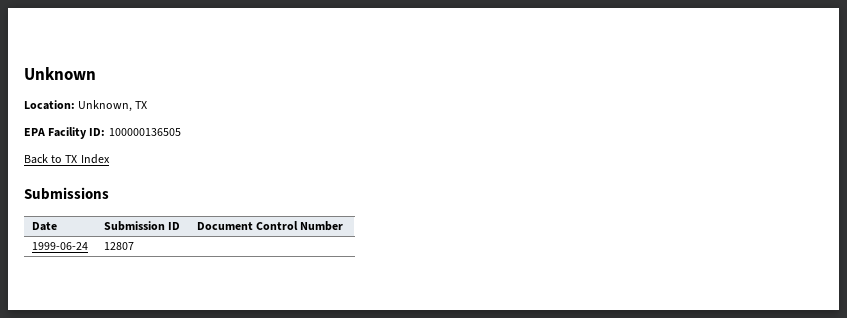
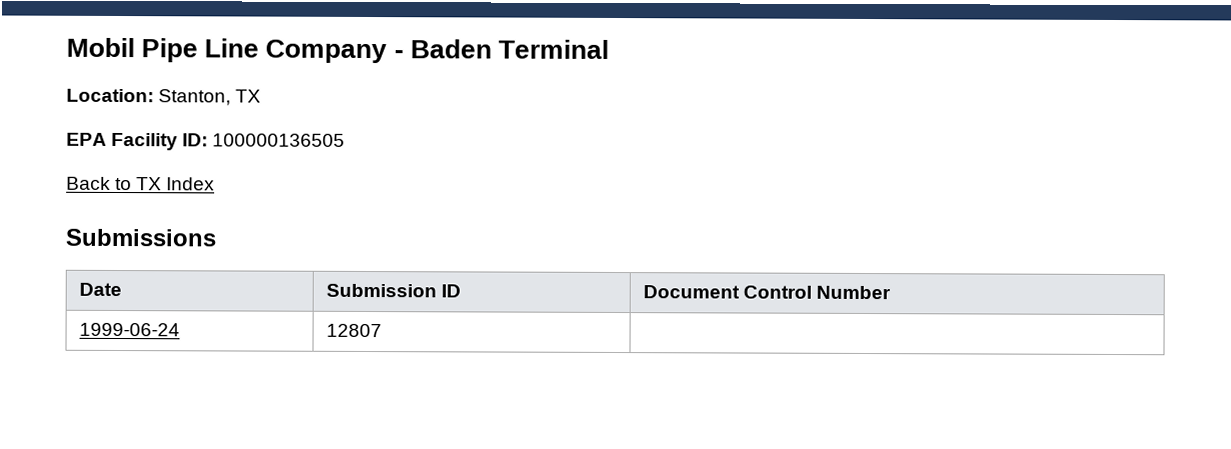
[24,67,96,80] Unknown -> [66,37,609,64] Mobil Pipe Line Company - Baden Terminal
[78,100,133,112] Unknown, -> [158,89,232,106] Stanton,

